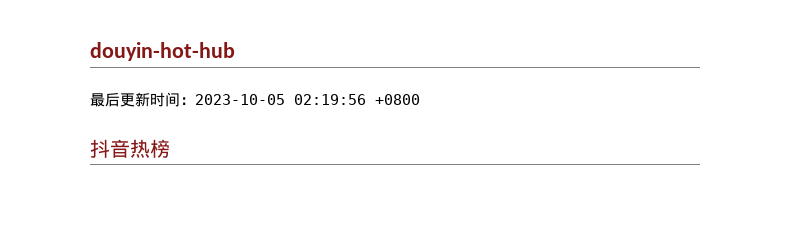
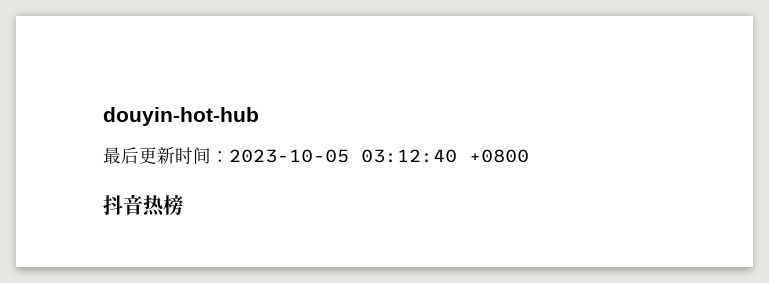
[294,94,366,105] 02:19:56 -> [361,149,457,163] 03:12:40

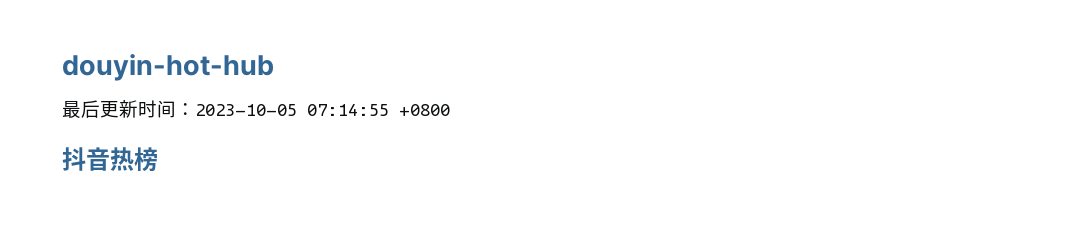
[361,149,457,163] 03:12:40 -> [307,104,389,116] 07:14:55

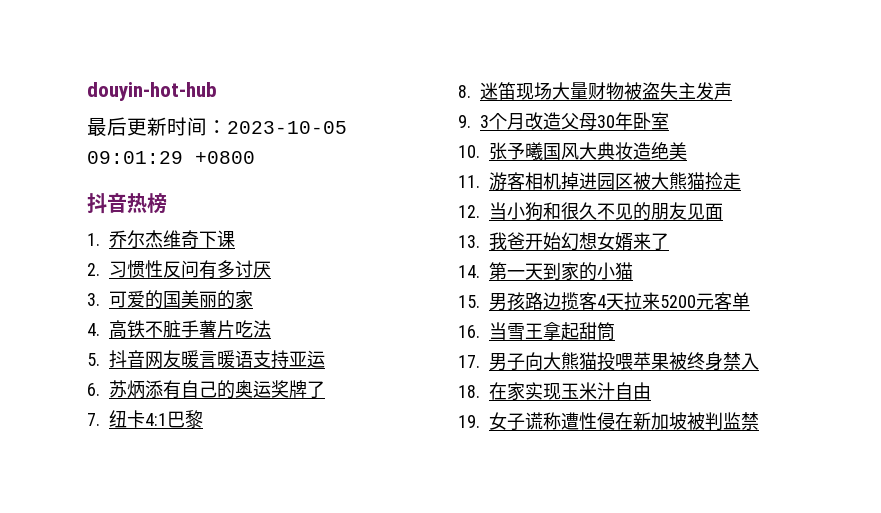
[307,104,389,116] 07:14:55 -> [87,151,183,164] 09:01:29
(158, 159) none -> [87,230,235,248] [87,260,271,279] [87,290,253,309] [87,320,271,339] [87,350,325,369] [87,380,325,399] [87,410,203,428] [458,82,732,100] [458,112,669,131] [458,142,687,160] [458,172,741,191] [458,202,723,221] [458,232,669,251] [458,262,633,281] [458,292,750,311] [458,322,615,341] [458,352,759,371] [458,382,651,401] [458,412,759,431] // 1.乔尔杰维奇下课 // 2.习惯性反问有多讨厌 // 3.可爱的国美丽的家 // 4.高铁不脏手薯片吃法 // 5.抖音网友暖言暖语支持亚运 // 6.苏炳添有自己的奥运奖牌了 // 7.纽卡4:1巴黎 // 8.迷笛现场大量财物被盗失主发声 // 9. 3个月改造父母30年卧室 // 10.张予曦国风大典妆造绝美 // 11.游客相机掉进园区被大熊猫捡走 // 12.当小狗和很久不见的朋友见面 // 13.我爸开始幻想女婿来了 // 14.第一天到家的小猫 // 15.男孩路边揽客4天拉来5200元客单 // 16.当雪王拿起甜筒 // 17.男子向大熊猫投喂苹果被终身禁入 // 18.在家实现玉米汁自由 // 19.女子谎称遭性侵在新加坡被判监禁

